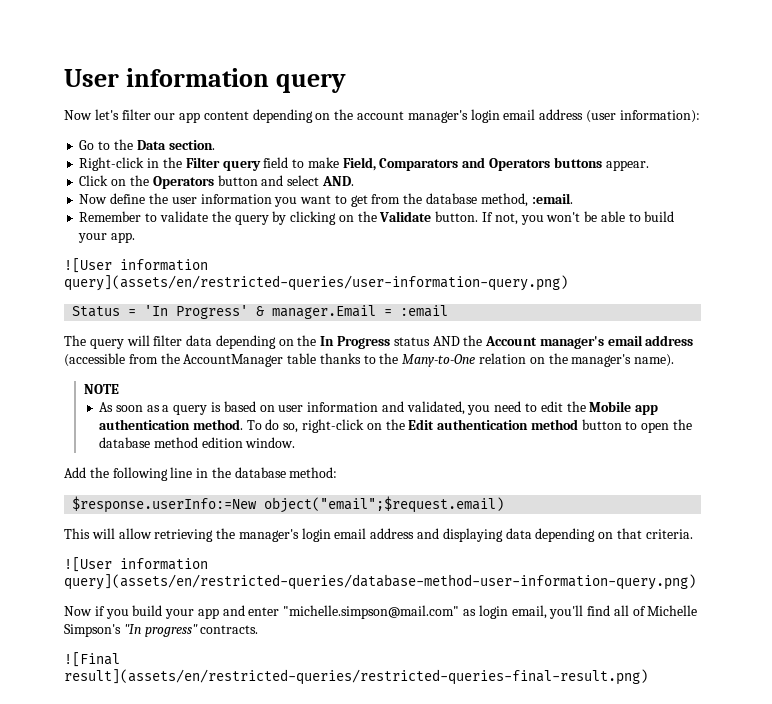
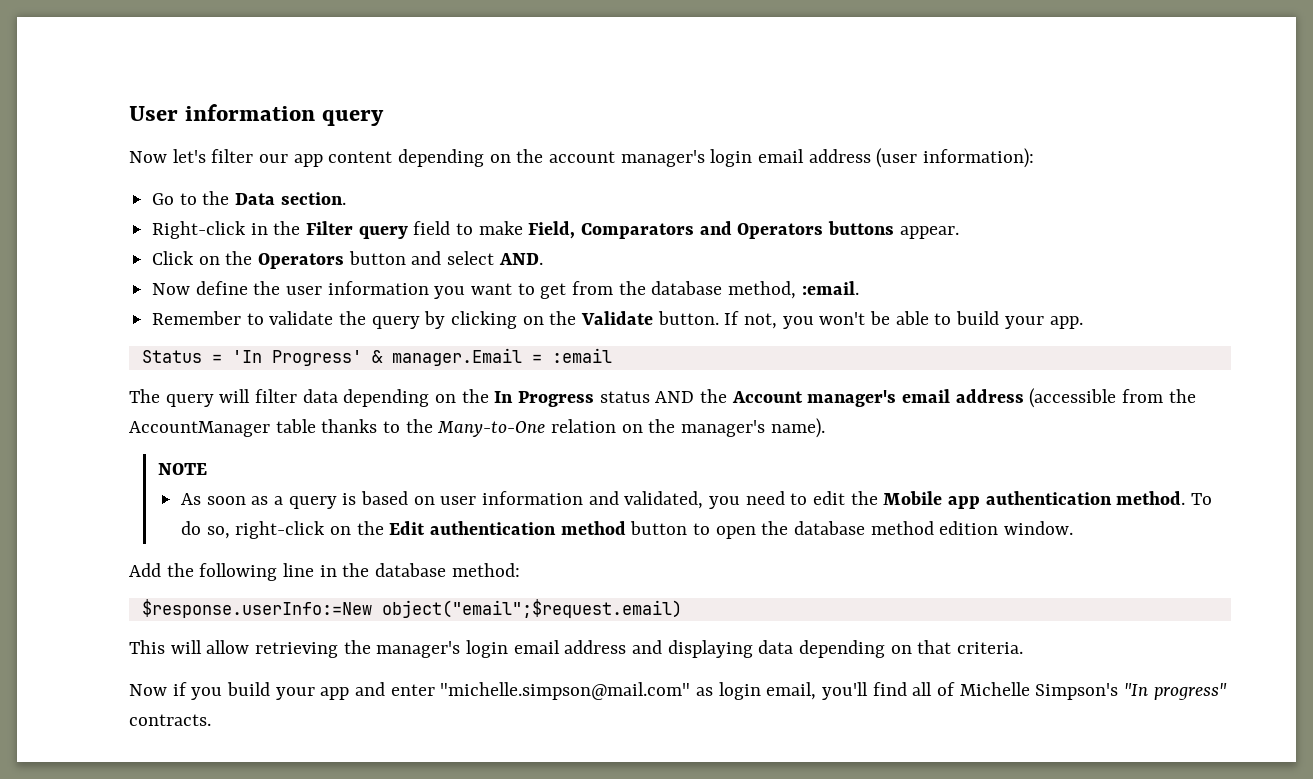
[64,258,208,273] [64,275,568,291] // ![User information query](assets/en/restricted-queries/user-information-query.png) -> (1083, 322) none
[64,557,208,572] [64,574,696,590] // ![User information query](assets/en/restricted-queries/database-method-user-information-query.png) -> (1024, 648) none
[64,652,120,667] [64,669,648,685] // ![Final result](assets/en/restricted-queries/restricted-queries-final-result.png) -> (211, 720) none

